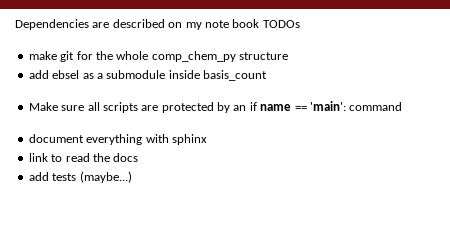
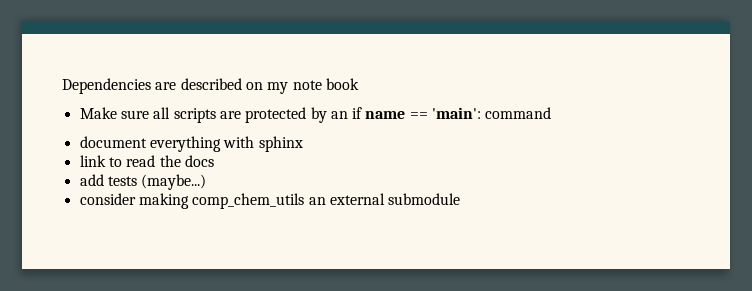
[262,20,300,28] [28,51,288,62] [28,70,267,81] TODOs // make git for the whole comp_chem_py structure // add ebsel as a submodule inside basis_count -> (359, 84) none
(132, 177) none -> [79,193,461,209] // consider making comp_chem_utils an external submodule

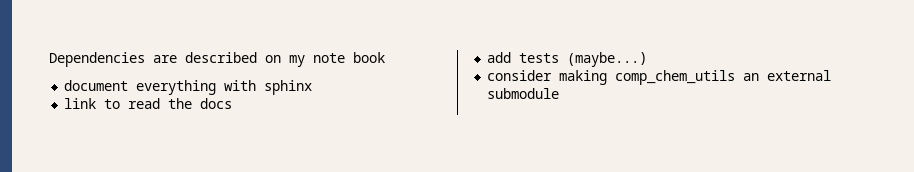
[79,107,552,123] // Make sure all scripts are protected by an if name == 'main': command -> (385, 57) none

